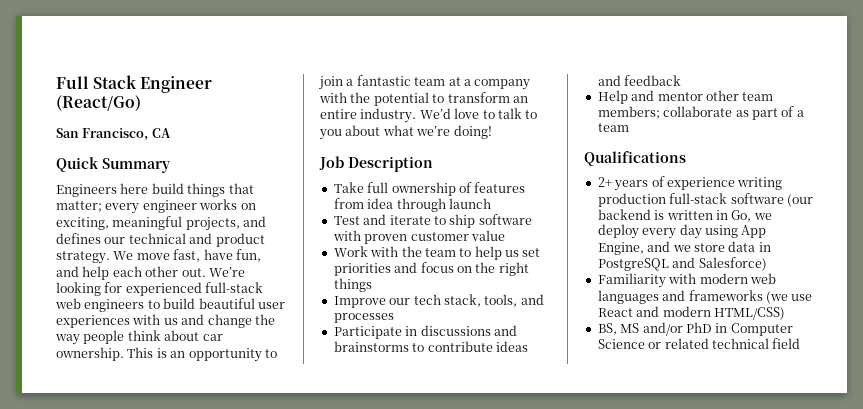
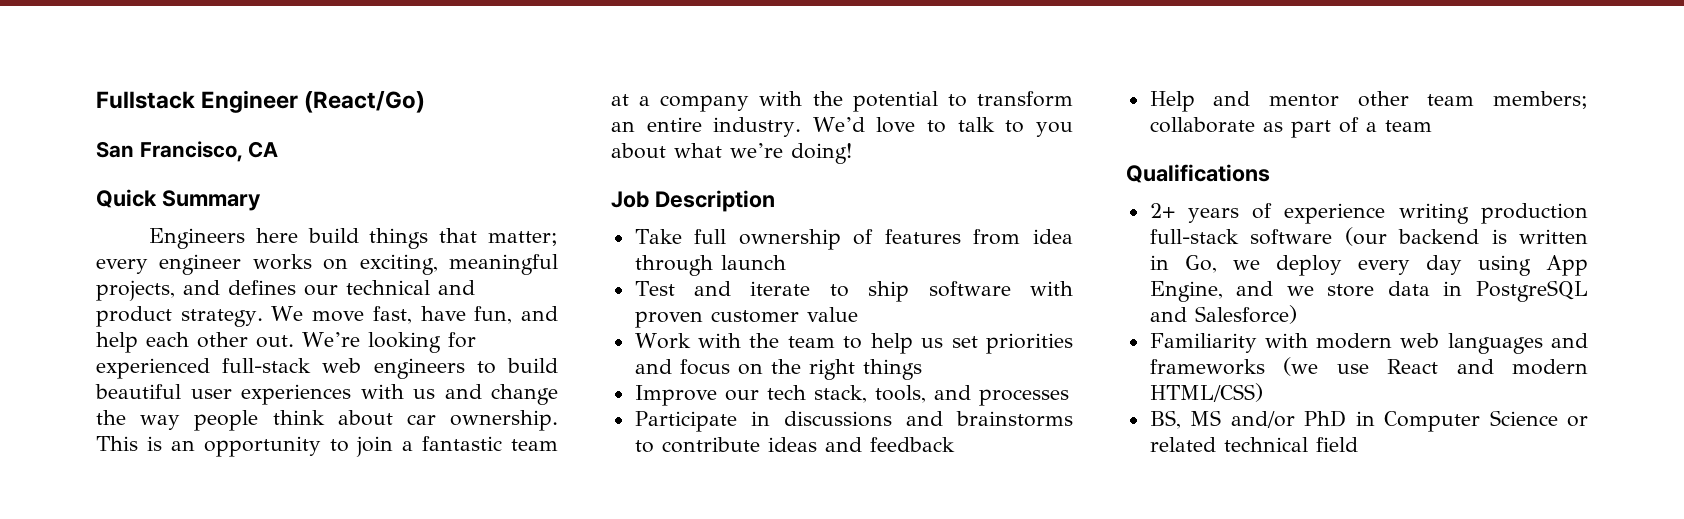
[56,75,138,89] Full Stack -> [96,91,195,109] Fullstack

